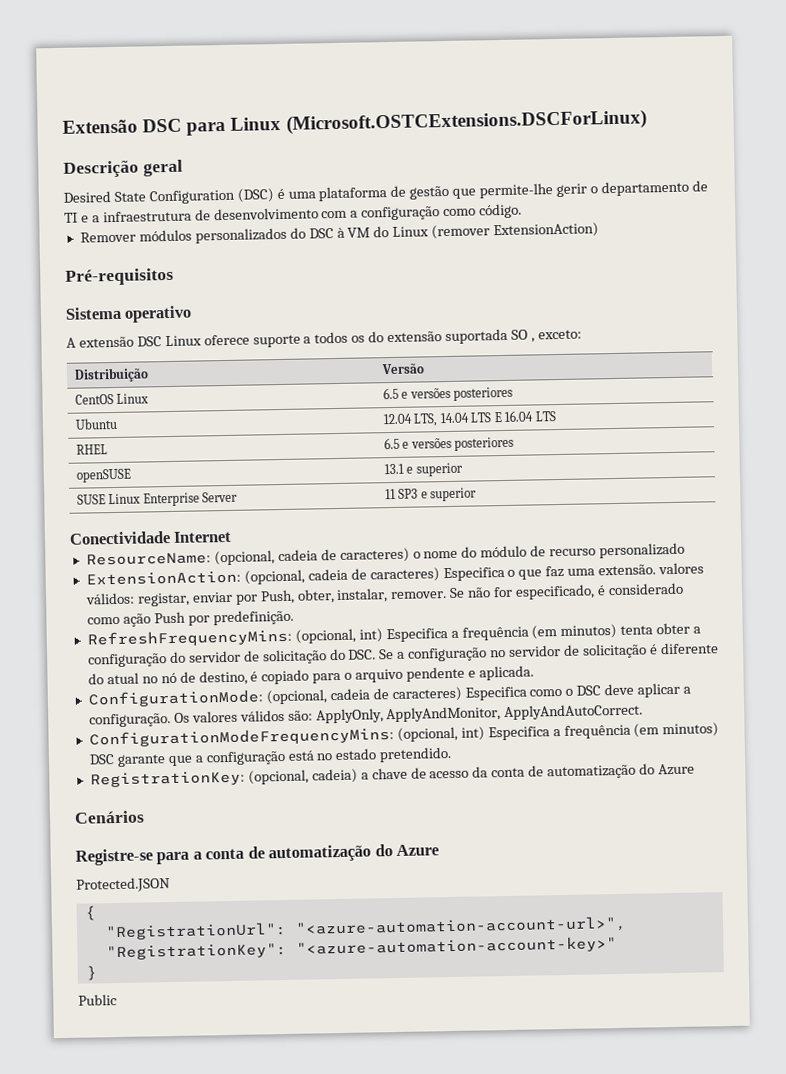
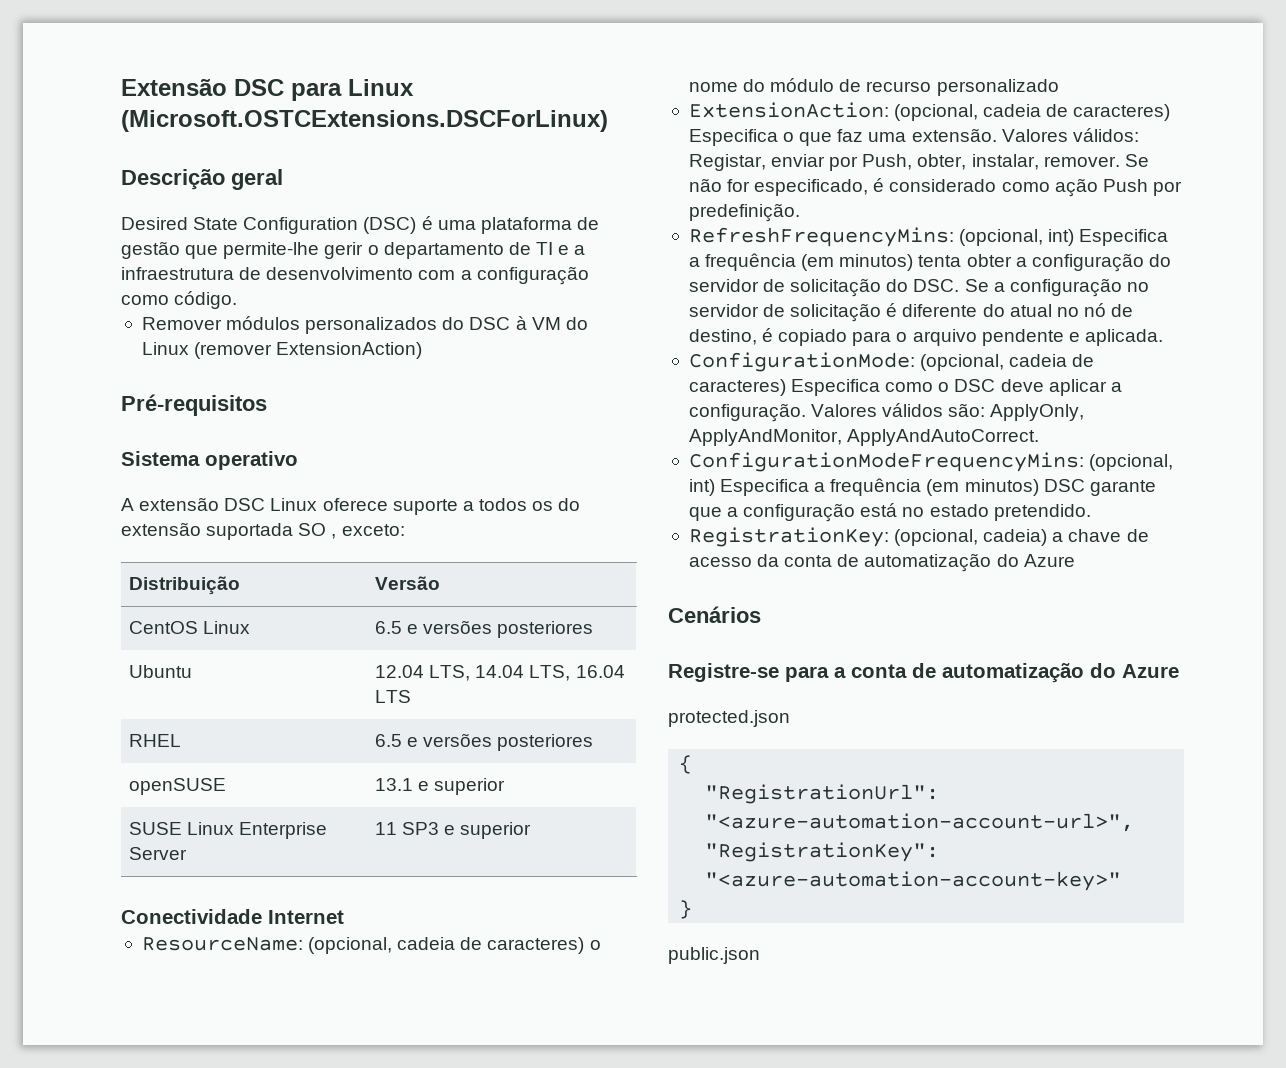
[470,412,502,423] LTS E -> [529,665,571,681] LTS,
[658,562,705,575] [84,592,190,607] valores válidos: registar, -> [1001,128,1139,142] [688,154,766,171] Valores válidos: Registar,
[173,710,238,723] Os valores -> [811,404,878,417] Valores
[76,877,171,893] Protected.JSON -> [668,710,790,727] protected.json
[78,994,117,1006] Public -> [668,947,760,964] public.json

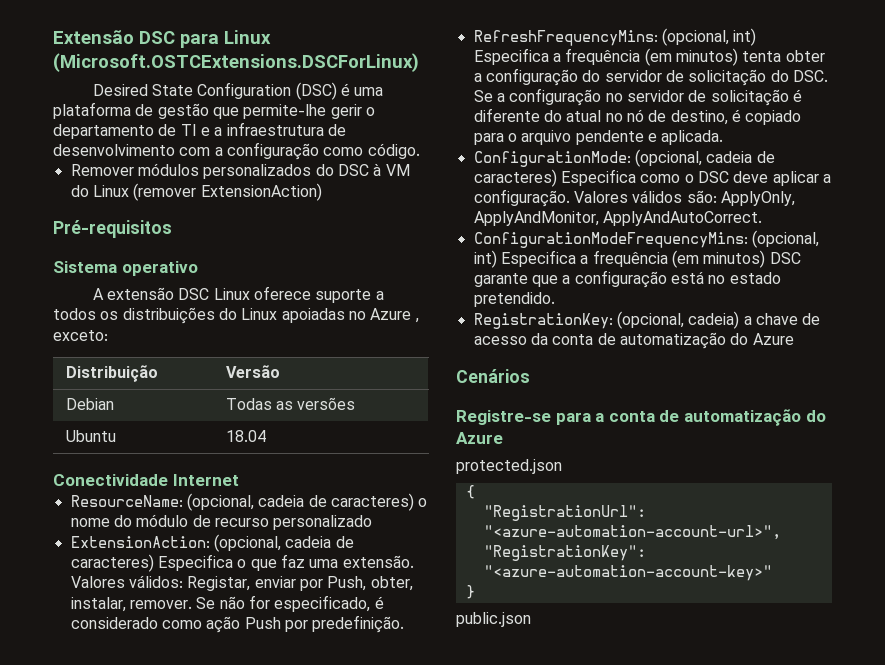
[121,169,283,190] // Descrição geral -> (419, 62) none
[558,498,581,511] [121,522,327,540] do extensão suportada SO -> [122,307,412,324] distribuições do Linux apoiadas no Azure
[129,621,251,634] [375,620,594,638] CentOS Linux | 6.5 e versões posteriores -> [65,398,114,410] [225,397,356,410] Debian | Todas as versões
[375,665,625,681] [375,690,412,703] [129,734,182,747] [375,733,594,751] [129,778,227,795] [375,778,506,795] [129,822,328,839] [129,847,188,860] [375,822,532,839] 12.04 LTS, 14.04 LTS, 16.04 LTS // RHEL | 6.5 e versões posteriores // openSUSE | 13.1 e superior // SUSE Linux Enterprise Server | 11 SP3 e superior -> [225,430,266,442] 18.04

